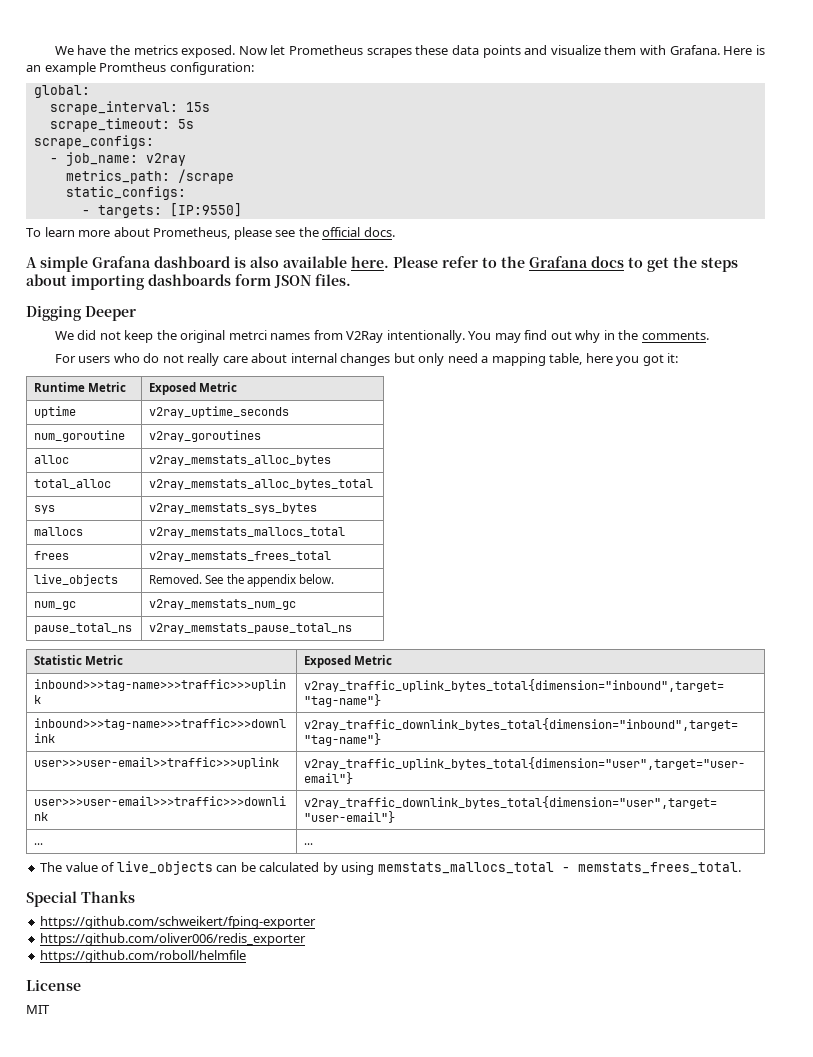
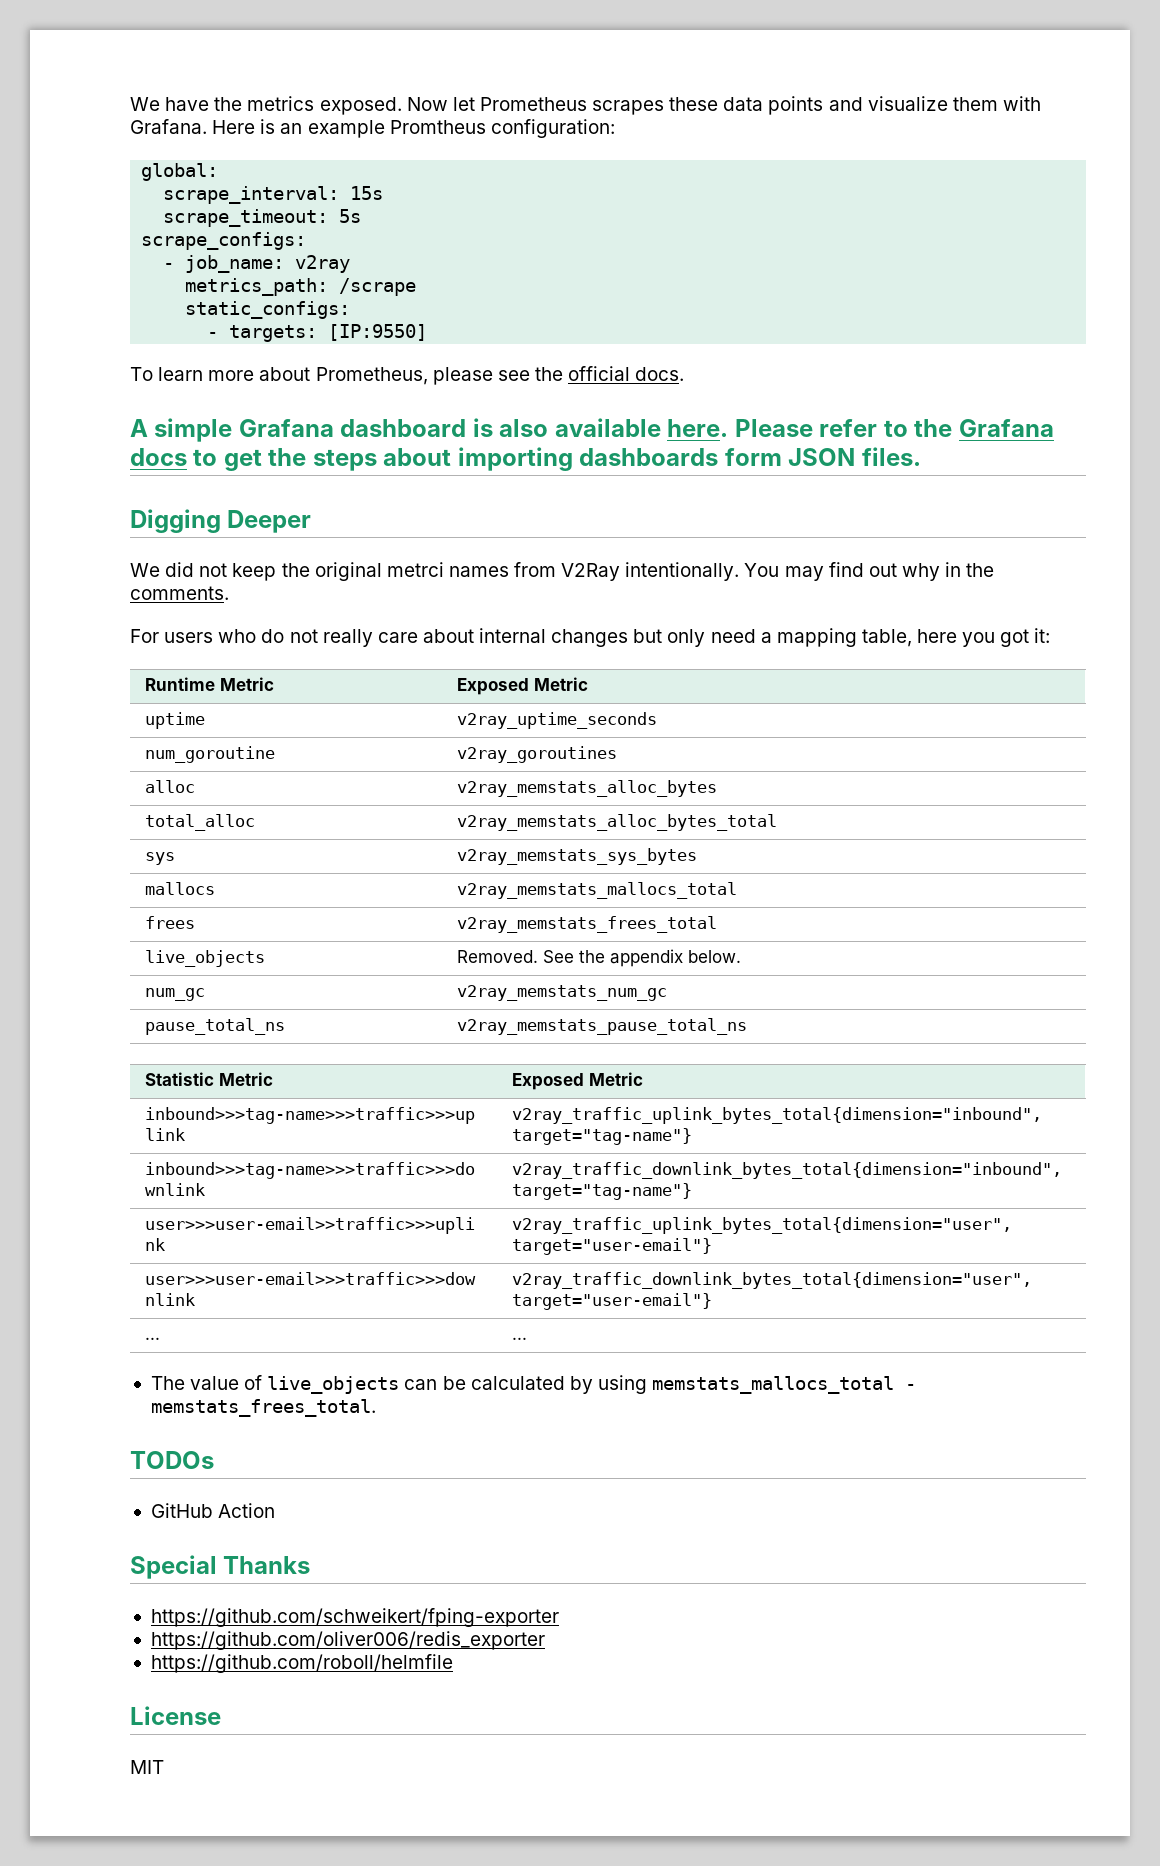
(741, 868) none -> [130,1451,214,1469] [150,1503,276,1518] // TODOs // GitHub Action

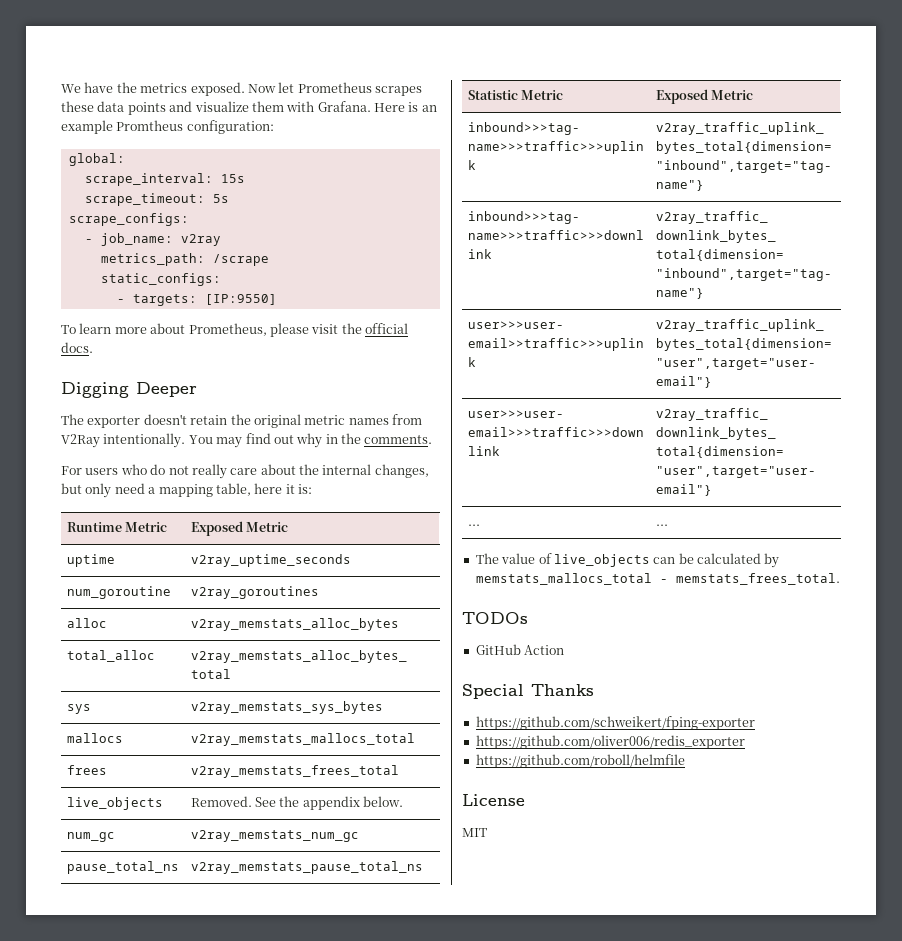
[497,370,530,381] see -> [311,324,339,334] visit
[130,418,1054,442] [130,447,921,471] [130,509,312,533] [130,562,277,581] A simple Grafana dashboard is also available here. Please refer to the Grafana docs to get the steps about importing dashboards form JSON files. // Digging Deeper // We did not keep -> [61,382,197,398] [61,414,228,428] Digging Deeper // The exporter doesn't retain
[386,562,444,577] metrci -> [304,415,346,425] metric
[479,628,629,647] internal changes -> [299,464,429,478] the internal changes,
[962,628,1051,647] you got it: -> [285,484,312,494] it is:
[597,1375,647,1394] using -> (780, 560) none

